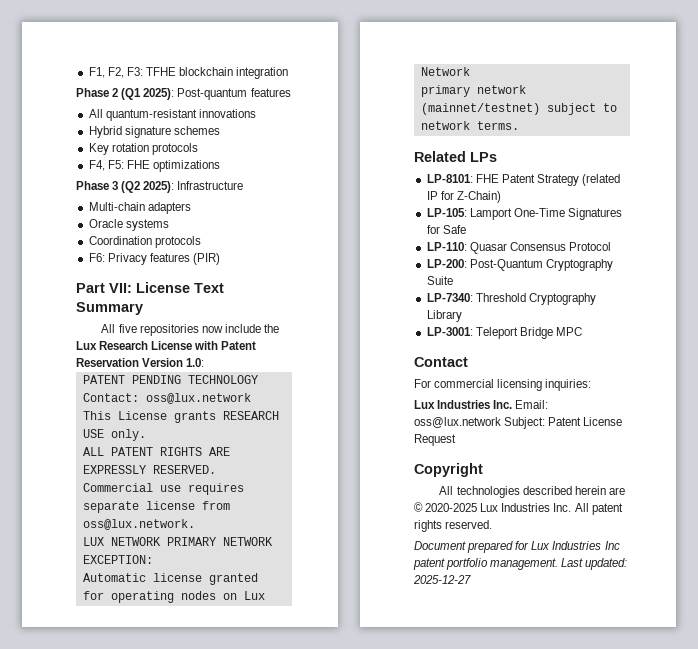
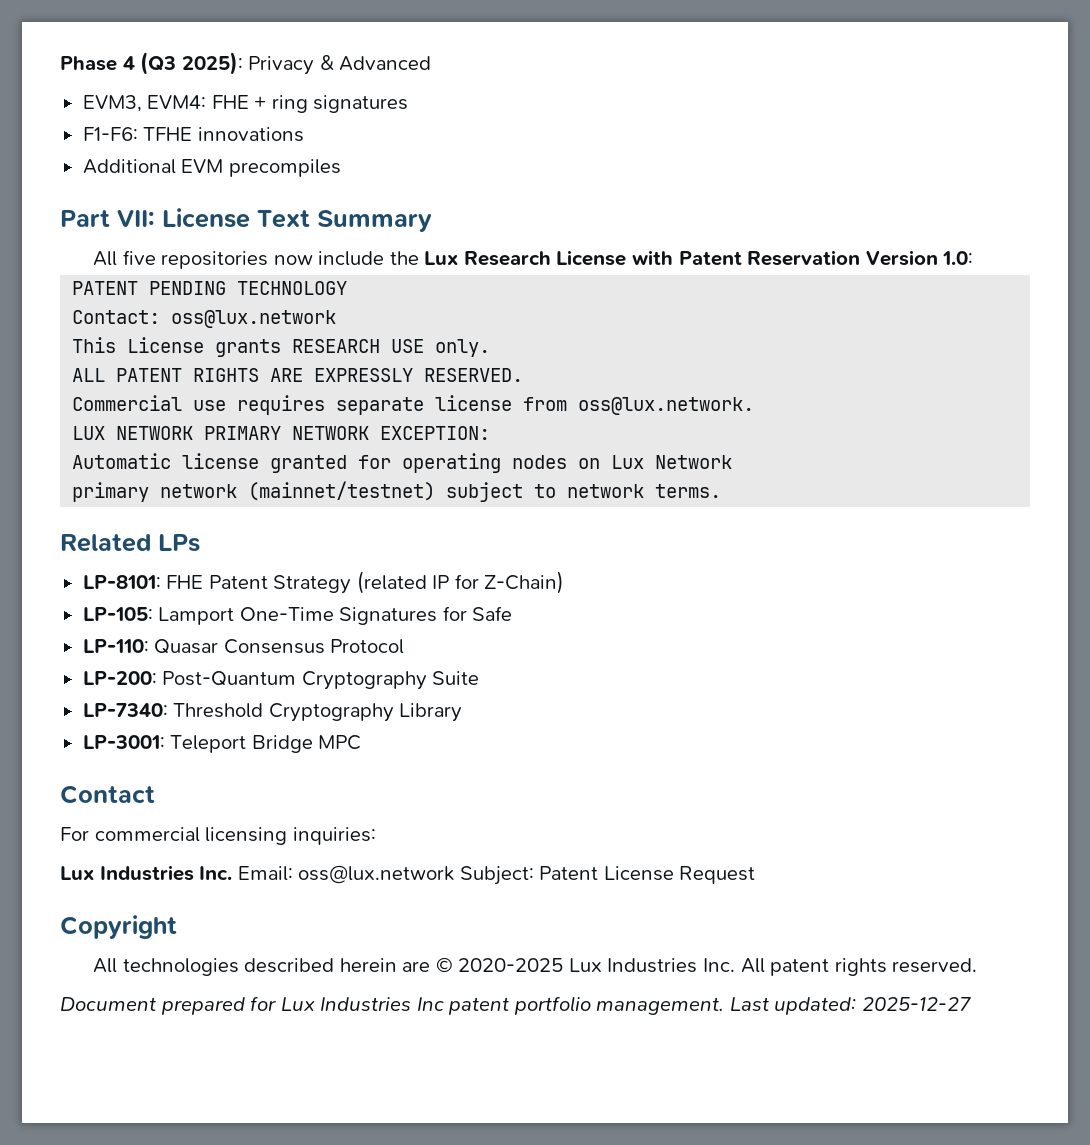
[88,67,289,79] [76,88,291,100] [88,109,256,121] [88,126,220,138] [88,143,198,155] [88,160,220,172] [76,181,244,193] [88,202,191,214] [88,219,169,231] [88,236,201,248] [88,253,220,265] F1, F2, F3: TFHE blockchain integration // Phase 2 (Q1 2025): Post-quantum features // All quantum-resistant innovations // Hybrid signature schemes // Key rotation protocols // F4, F5: FHE optimizations // Phase 3 (Q2 2025): Infrastructure // Multi-chain adapters // Oracle systems // Coordination protocols // F6: Privacy features (PIR) -> [60,52,432,75] [82,95,409,113] [82,127,304,142] [82,159,341,177] Phase 4 (Q3 2025): Privacy & Advanced // EVM3, EVM4: FHE + ring signatures // F1-F6: TFHE innovations // Additional EVM precompiles

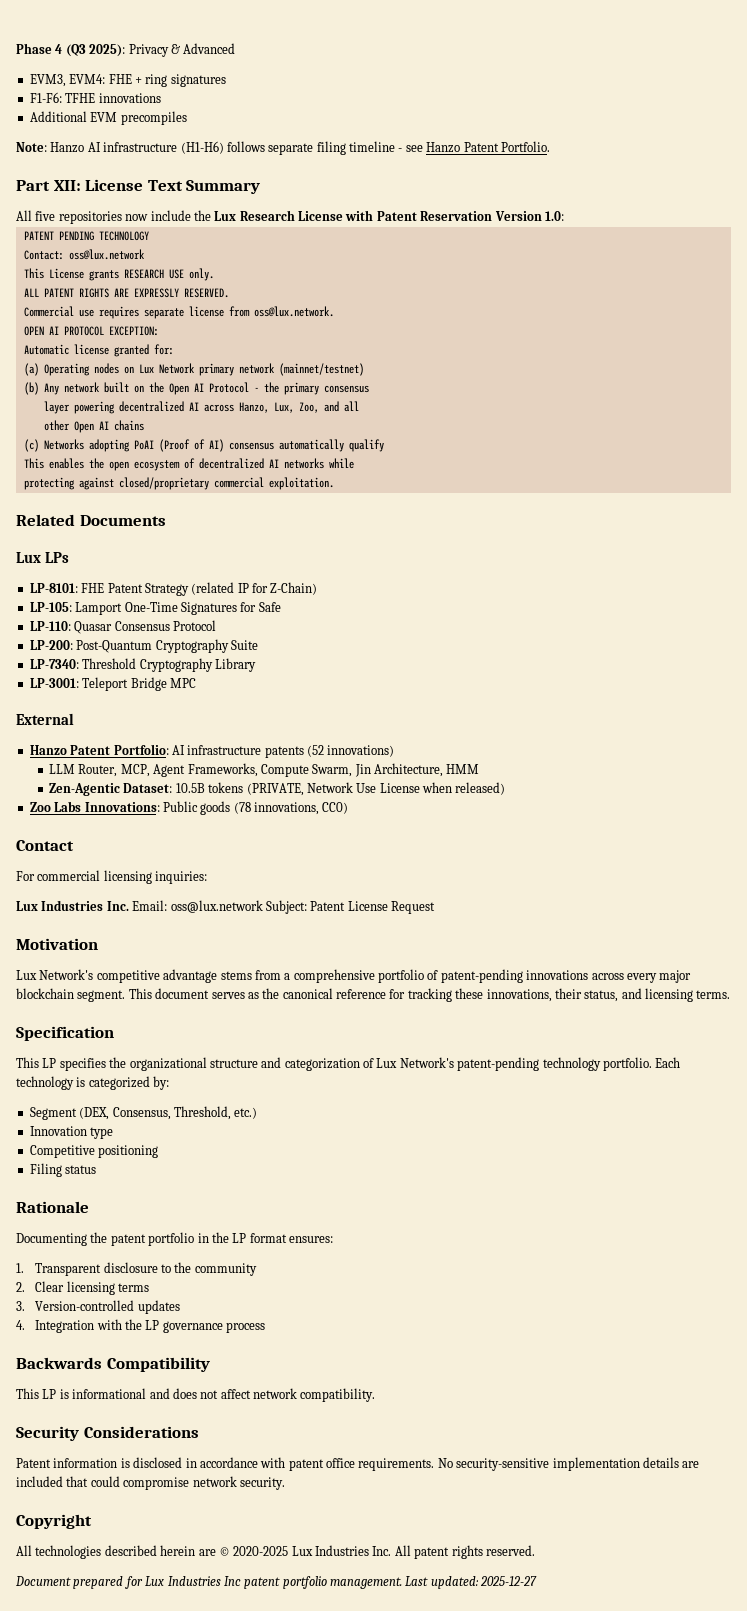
(341, 168) none -> [16,141,550,155] // Note: Hanzo AI infrastructure (H1-H6) follows separate filing timeline - see Hanzo Patent Portfolio.
[117,210,155,227] VII: -> [53,180,81,191] XII:
[72,426,370,440] LUX NETWORK PRIMARY NETWORK -> [23,326,104,336] OPEN AI PROTOCOL
[358,453,502,473] for operating -> [153,344,174,355] [23,363,90,376] for: // (a) Operating
(733, 462) // -> (195, 368) none
[446,482,722,502] subject to network terms. -> [23,382,369,395] [43,401,359,414] [43,420,144,433] [23,439,384,452] [23,458,354,471] [23,477,334,490] // (b) Any network built on the Open AI Protocol - the primary consensus // layer powering decentralized AI across Hanzo, Lux, Zoo, and all // other Open AI chains // (c) Networks adopting PoAI (Proof of AI) consensus automatically qualify // This enables the open ecosystem of decentralized AI networks while // protecting against closed/proprietary commercial exploitation.
(151, 543) none -> [79,515,166,526] [16,552,41,563] Documents // Lux
(362, 742) none -> [16,713,74,725] [29,744,395,758] [49,763,480,777] [49,782,506,796] [29,801,349,815] // External // Hanzo Patent Portfolio: AI infrastructure patents (52 innovations) // LLM Router, MCP, Agent Frameworks, Compute Swarm, Jin Architecture, HMM // Zen-Agentic Dataset: 10.5B tokens (PRIVATE, Network Use License when released) // Zoo Labs Innovations: Public goods (78 innovations, CC0)
(756, 875) none -> [16,938,98,950] [16,969,692,983] [16,988,731,1002] [16,1026,114,1041] [16,1057,681,1071] [16,1076,170,1090] [29,1106,258,1120] [29,1126,114,1139] [29,1145,159,1158] [29,1163,97,1177] [16,1201,89,1213] [16,1232,333,1246] [16,1262,257,1276] [16,1281,150,1295] [16,1300,180,1314] [16,1319,266,1333] [16,1357,210,1372] [16,1388,376,1402] [16,1426,199,1441] [16,1457,700,1471] [16,1476,285,1490] // Motivation // Lux Network's competitive advantage stems from a comprehensive portfolio of patent-pending innovations across every major blockchain segment. This document serves as the canonical reference for tracking these innovations, their status, and licensing terms. // Specification // This LP specifies the organizational structure and categorization of Lux Network's patent-pending technology portfolio. Each technology is categorized by: // Segment (DEX, Consensus, Threshold, etc.) // Innovation type // Competitive positioning // Filing status // Rationale // Documenting the patent portfolio in the LP format ensures: // 1. Transparent disclosure to the community // 2. Clear licensing terms // 3. Version-controlled updates // 4. Integration with the LP governance process // Backwards Compatibility // This LP is informational and does not affect network compatibility. // Security Considerations // Patent information is disclosed in accordance with patent office requirements. No security-sensitive implementation details are included that could compromise network security.

